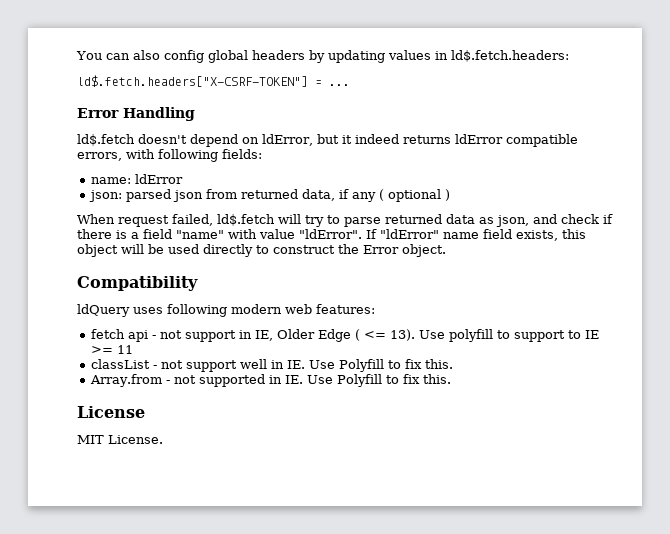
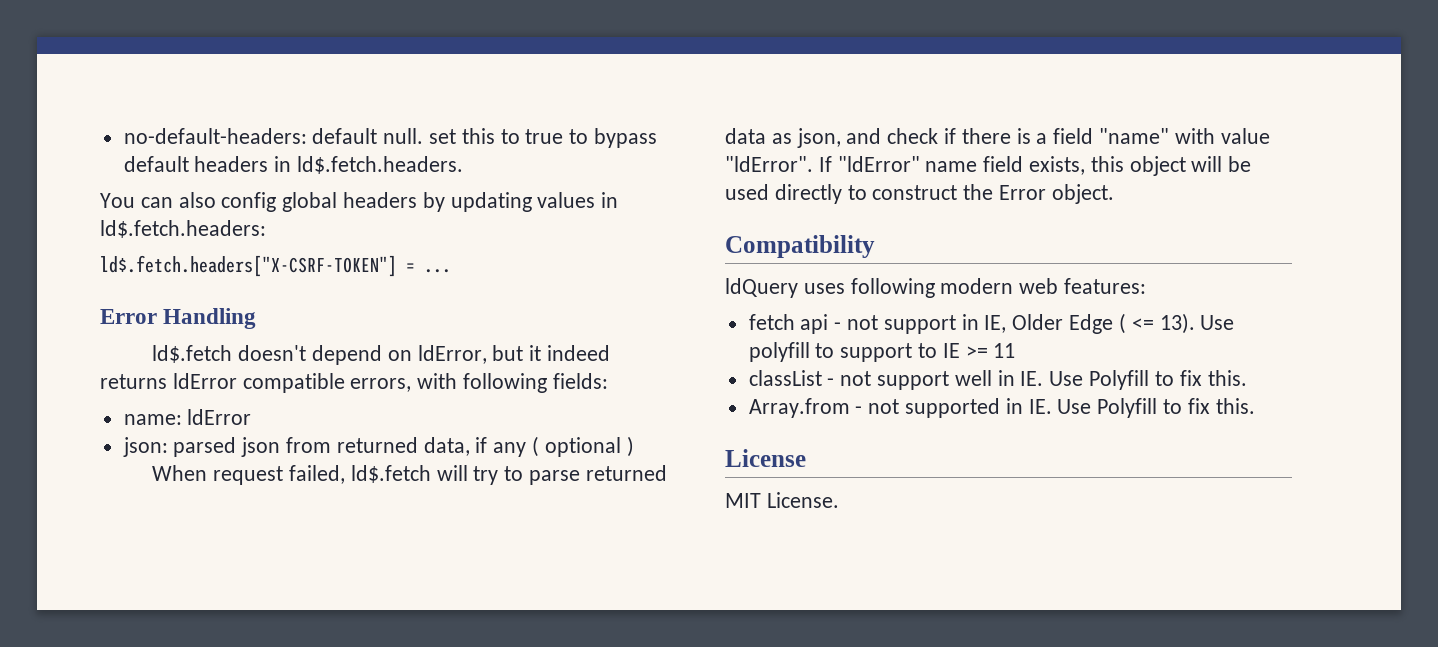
(76, 55) none -> [123,128,658,148] [123,156,464,174] no-default-headers: default null. set this to true to bypass default headers in ld$.fetch.headers. //

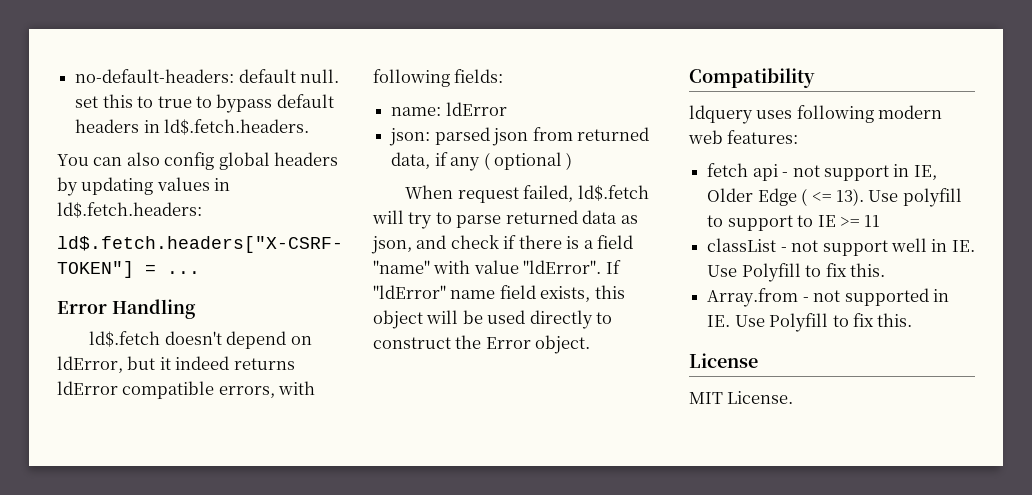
[725,278,798,298] ldQuery -> [689,105,753,124] ldquery

